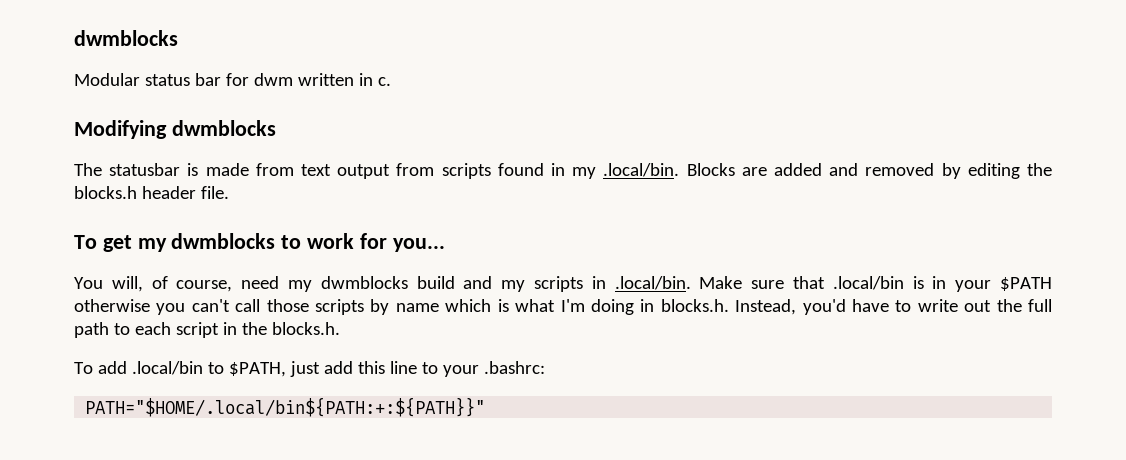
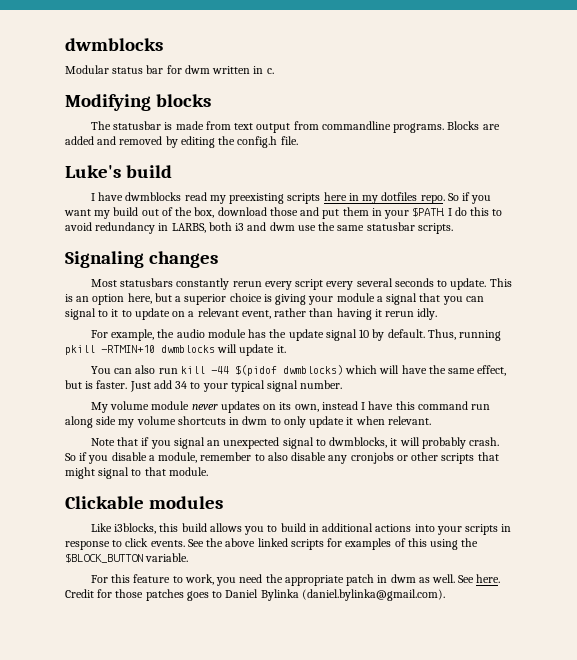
[171,120,276,136] dwmblocks -> [155,94,211,107] blocks
[441,163,680,179] scripts found in my .local/bin. -> [321,121,445,133] commandline programs.
[74,186,196,199] blocks.h header -> [237,136,278,148] config.h
[74,233,445,252] [74,276,1052,292] [74,299,1052,315] [74,322,340,338] [74,361,545,377] [85,397,486,417] To get my dwmblocks to work for you... // You will, of course, need my dwmblocks build and my scripts in .local/bin. Make sure that .local/bin is in your $PATH otherwise you can't call those scripts by name which is what I'm doing in blocks.h. Instead, you'd have to write out the full path to each script in the blocks.h. // To add .local/bin to $PATH, just add this line to your .bashrc: // PATH="$HOME/.local/bin${PATH:+:${PATH}}" -> [65,165,172,178] [90,192,492,204] [64,207,503,219] [65,222,453,234] [65,251,218,268] [90,278,512,290] [65,293,484,305] [65,308,438,320] [90,329,501,341] [65,344,286,356] [90,365,507,376] [65,380,343,392] [90,401,490,413] [65,416,431,428] [90,437,499,449] [65,452,499,464] [65,467,208,479] [65,496,223,509] [90,523,512,535] [65,538,479,550] [65,553,189,563] [90,574,501,586] [65,589,445,601] Luke's build // I have dwmblocks read my preexisting scripts here in my dotfiles repo. So if you want my build out of the box, download those and put them in your $PATH. I do this to avoid redundancy in LARBS, both i3 and dwm use the same statusbar scripts. // Signaling changes // Most statusbars constantly rerun every script every several seconds to update. This is an option here, but a superior choice is giving your module a signal that you can signal to it to update on a relevant event, rather than having it rerun idly. // For example, the audio module has the update signal 10 by default. Thus, running pkill -RTMIN+10 dwmblocks will update it. // You can also run kill -44 $(pidof dwmblocks) which will have the same effect, but is faster. Just add 34 to your typical signal number. // My volume module never updates on its own, instead I have this command run along side my volume shortcuts in dwm to only update it when relevant. // Note that if you signal an unexpected signal to dwmblocks, it will probably crash. So if you disable a module, remember to also disable any cronjobs or other scripts that might signal to that module. // Clickable modules // Like i3blocks, this build allows you to build in additional actions into your scripts in response to click events. See the above linked scripts for examples of this using the $BLOCK_BUTTON variable. // For this feature to work, you need the appropriate patch in dwm as well. See here. Credit for those patches goes to Daniel Bylinka (daniel.bylinka@gmail.com).

